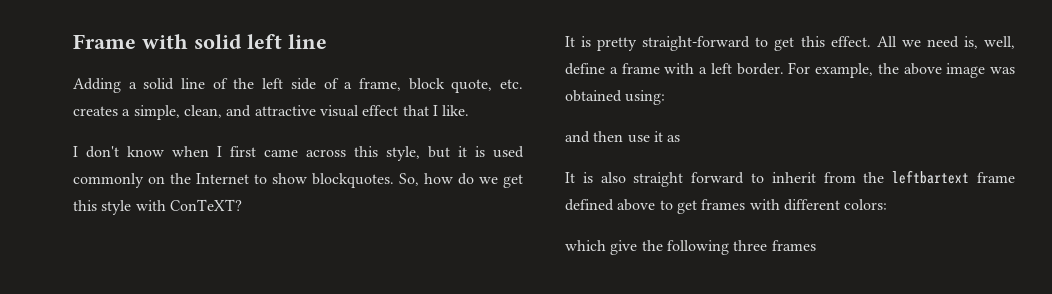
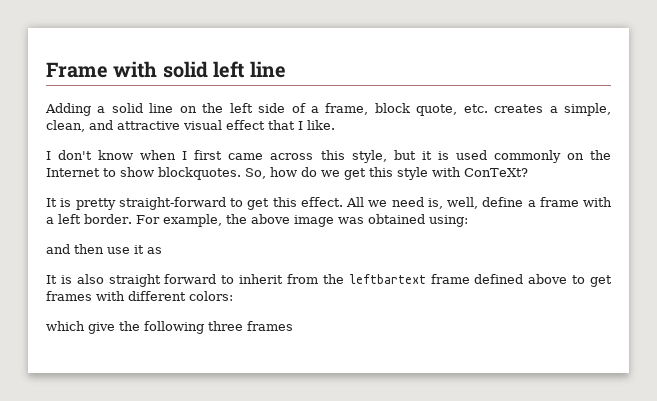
[212,78,228,89] of -> [179,106,197,113] on
[169,199,242,211] ConTeXT? -> [464,168,528,177] ConTeXt?

